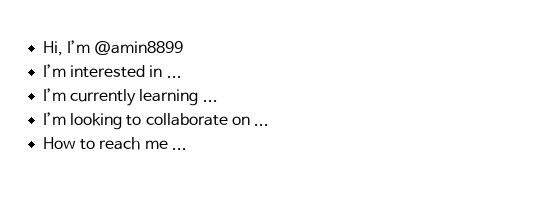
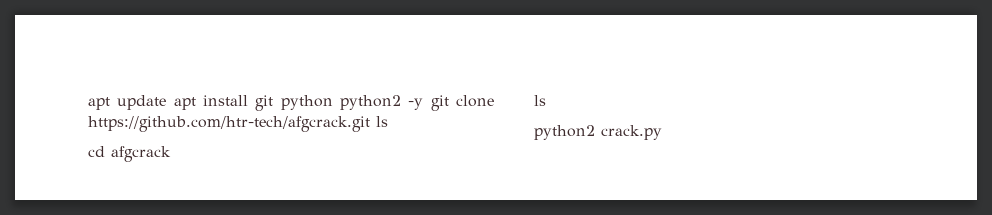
[43,40,184,56] [43,64,182,78] [43,88,218,106] [43,112,269,130] [43,137,187,150] Hi, I’m @amin8899 // I’m interested in ... // I’m currently learning ... // I’m looking to collaborate on ... // How to reach me ... -> [88,95,494,111] [88,116,388,132] [88,146,171,162] [534,95,546,106] [534,125,662,140] apt update apt install git python python2 -y git clone https://github.com/htr-tech/afgcrack.git ls // cd afgcrack // ls // python2 crack.py

